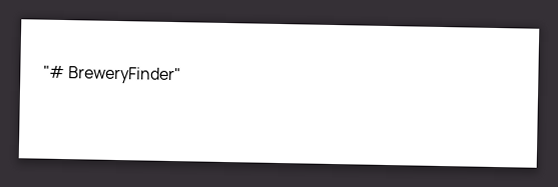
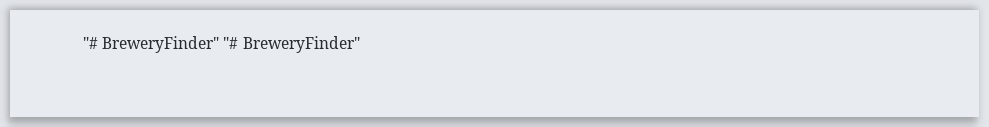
[43,65,182,85] "# BreweryFinder" -> [83,36,360,53] "# BreweryFinder" "# BreweryFinder"

